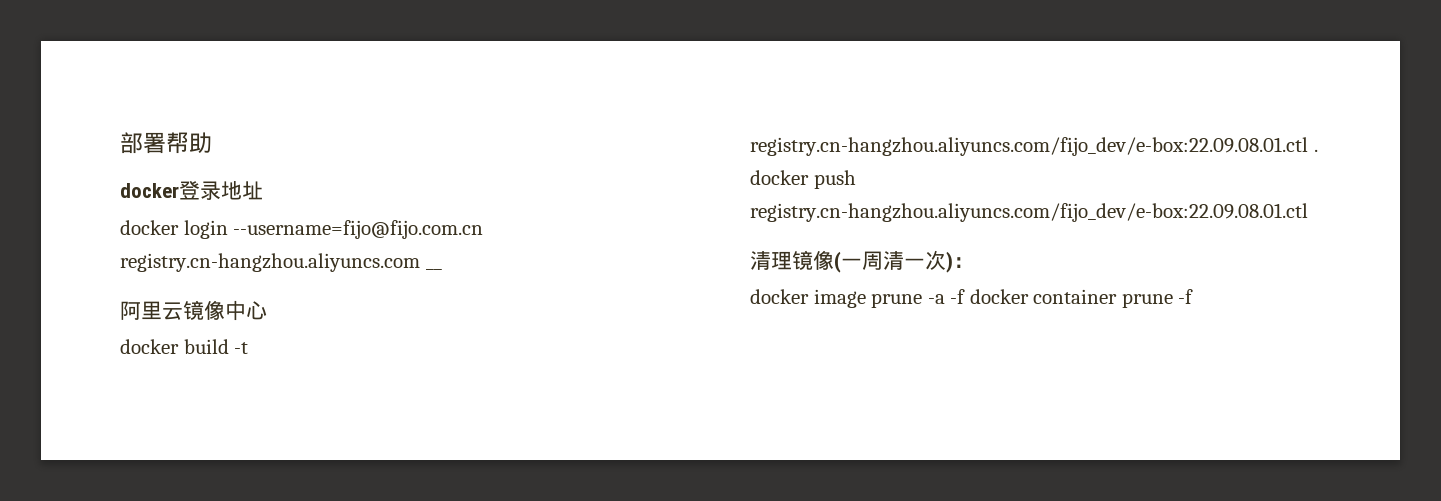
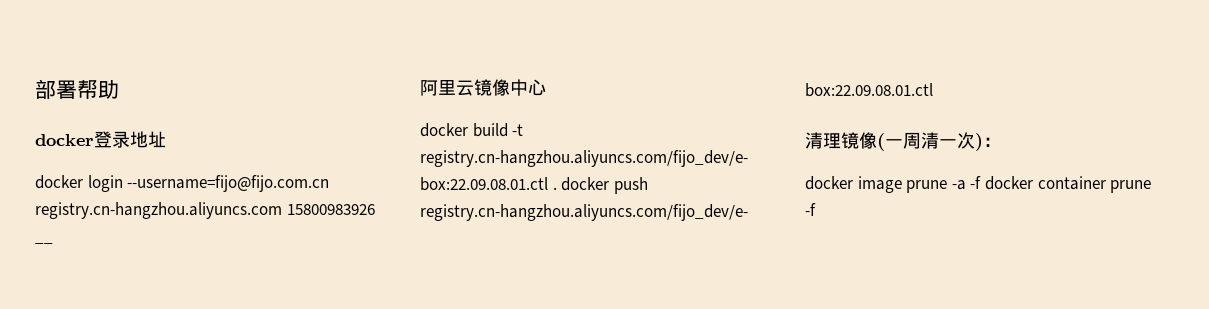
(420, 262) none -> [286,204,375,215] 15800983926

